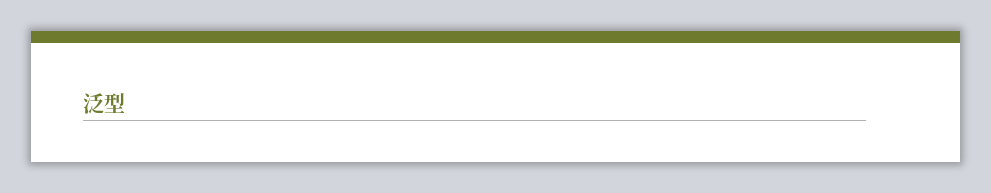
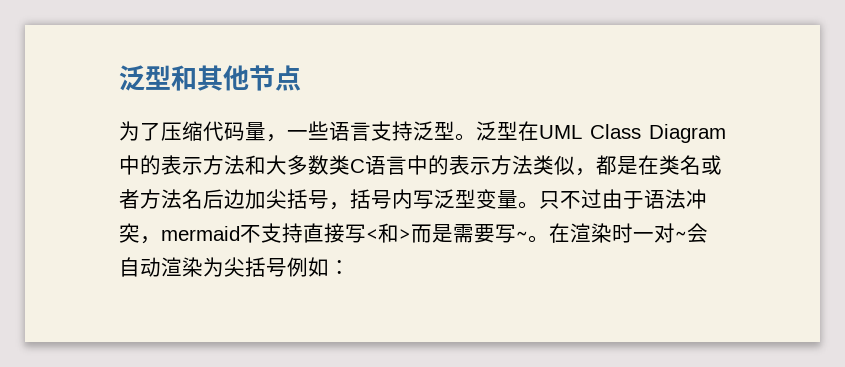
[83,93,125,114] 泛型 -> [119,65,301,91] [119,121,726,143] [119,155,722,176] [119,189,707,210] [119,223,708,244] [119,257,350,277] 泛型和其他节点 // 为了压缩代码量，一些语言支持泛型。泛型在UML Class Diagram中的表示方法和大多数类C语言中的表示方法类似，都是在类名或者方法名后边加尖括号，括号内写泛型变量。只不过由于语法冲突，mermaid不支持直接写<和>而是需要写~。在渲染时一对~会自动渲染为尖括号例如：

